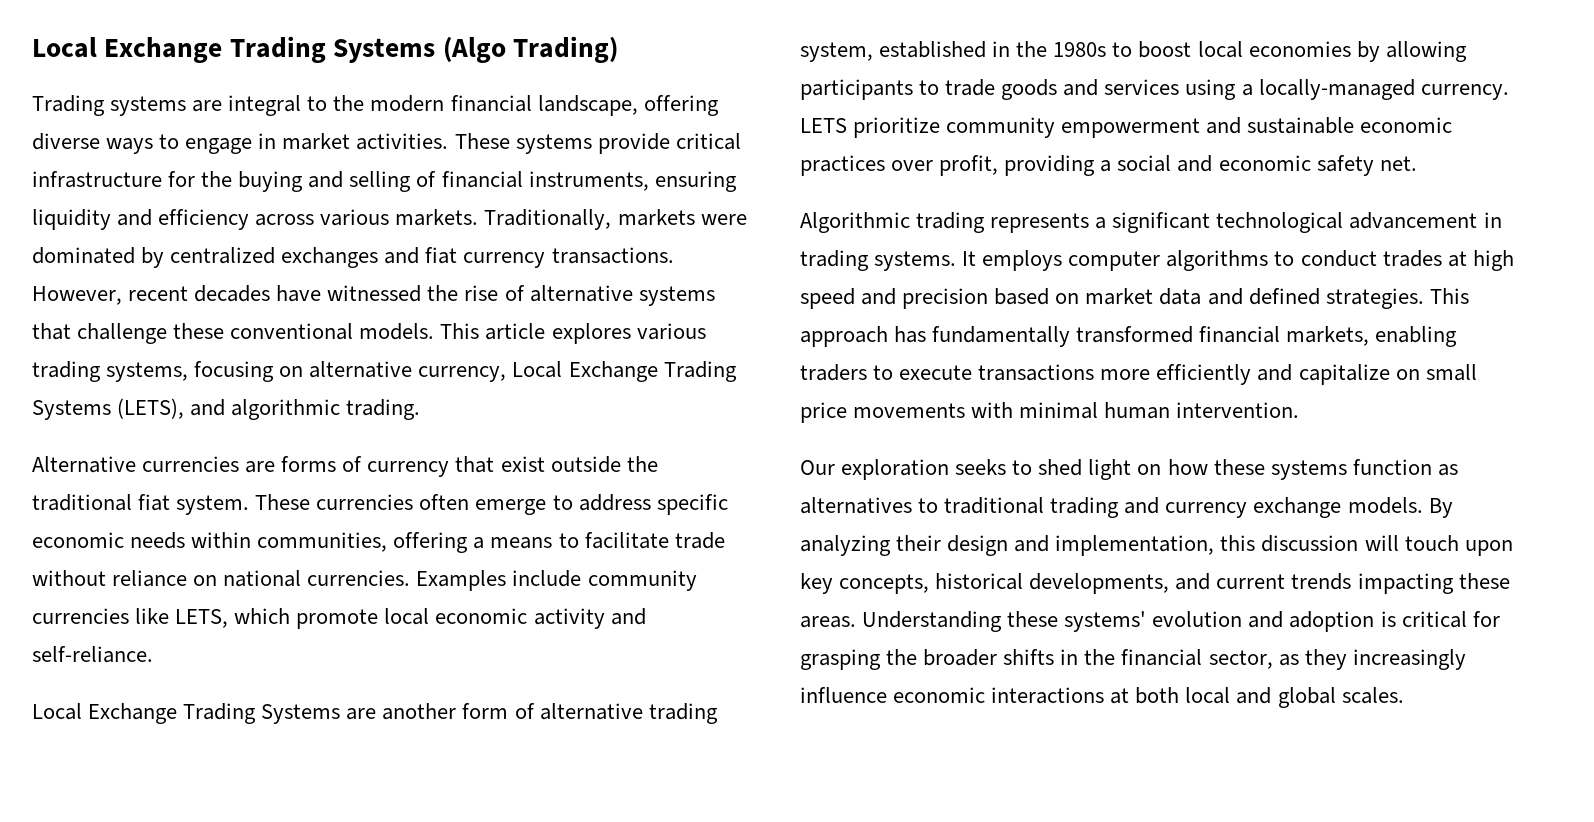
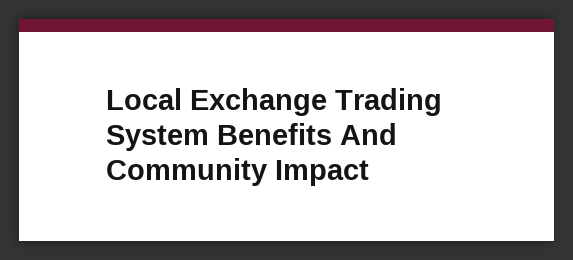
[32,36,619,63] [32,95,719,116] [32,133,741,154] [32,171,737,192] [32,209,747,230] [32,247,674,268] [32,285,715,306] [32,323,706,344] [32,361,737,382] [32,398,421,420] [32,456,658,477] [32,494,728,515] [32,532,725,553] [32,570,697,591] [32,608,646,629] [32,646,153,663] [32,703,718,724] [800,41,1467,62] [800,79,1509,100] [800,117,1453,138] [800,155,1417,176] [800,212,1502,233] [800,250,1514,271] [800,288,1469,309] [800,326,1458,347] [800,364,1477,385] [800,402,1300,423] [800,459,1458,480] [800,497,1453,518] [800,535,1513,556] [800,573,1510,594] [800,611,1500,632] [800,649,1466,670] [800,687,1404,708] Local Exchange Trading Systems (Algo Trading) // Trading systems are integral to the modern financial landscape, offering diverse ways to engage in market activities. These systems provide critical infrastructure for the buying and selling of financial instruments, ensuring liquidity and efficiency across various markets. Traditionally, markets were dominated by centralized exchanges and fiat currency transactions. However, recent decades have witnessed the rise of alternative systems that challenge these conventional models. This article explores various trading systems, focusing on alternative currency, Local Exchange Trading Systems (LETS), and algorithmic trading. // Alternative currencies are forms of currency that exist outside the traditional fiat system. These currencies often emerge to address specific economic needs within communities, offering a means to facilitate trade without reliance on national currencies. Examples include community currencies like LETS, which promote local economic activity and self-reliance. // Local Exchange Trading Systems are another form of alternative trading system, established in the 1980s to boost local economies by allowing participants to trade goods and services using a locally-managed currency. LETS prioritize community empowerment and sustainable economic practices over profit, providing a social and economic safety net. // Algorithmic trading represents a significant technological advancement in trading systems. It employs computer algorithms to conduct trades at high speed and precision based on market data and defined strategies. This approach has fundamentally transformed financial markets, enabling traders to execute transactions more efficiently and capitalize on small price movements with minimal human intervention. // Our exploration seeks to shed light on how these systems function as alternatives to traditional trading and currency exchange models. By analyzing their design and implementation, this discussion will touch upon key concepts, historical developments, and current trends impacting these areas. Understanding these systems' evolution and adoption is critical for grasping the broader shifts in the financial sector, as they increasingly influence economic interactions at both local and global scales. -> [106,88,442,116] [106,123,397,151] [106,158,369,186] Local Exchange Trading System Benefits And Community Impact

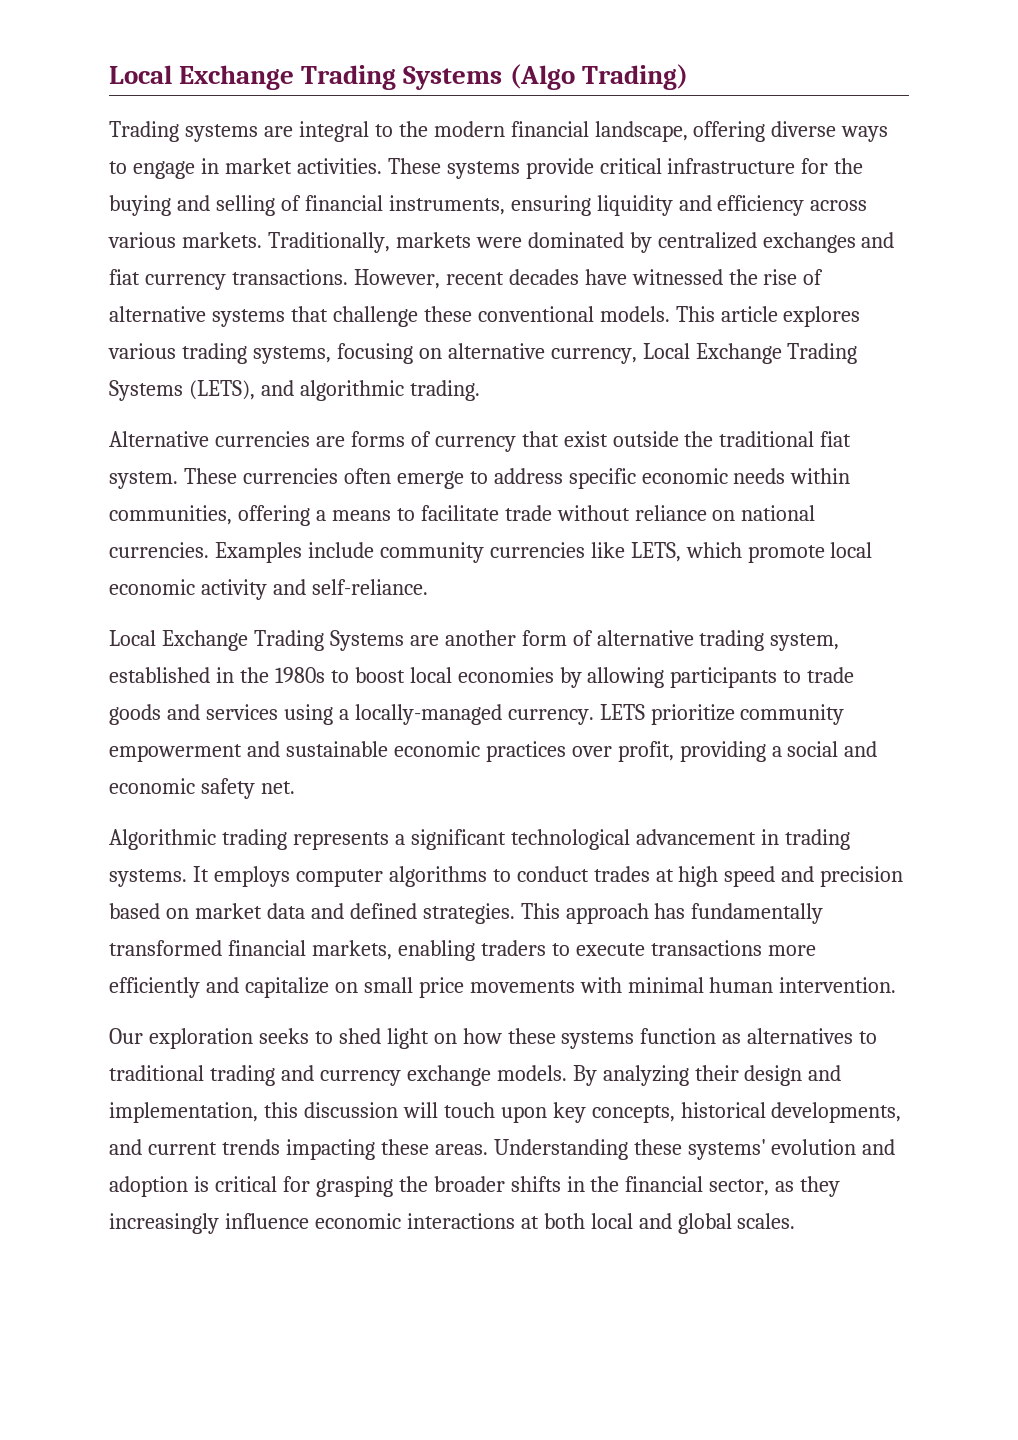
[106,88,442,116] [106,123,397,151] [106,158,369,186] Local Exchange Trading System Benefits And Community Impact -> [109,64,688,90] [109,121,889,142] [109,158,864,179] [109,195,868,216] [108,232,895,253] [109,269,824,290] [109,306,861,327] [108,343,858,364] [109,380,480,401] [109,431,852,452] [109,468,851,489] [109,505,816,526] [109,542,873,563] [109,579,428,600] [109,630,840,651] [109,667,855,688] [109,704,845,725] [109,741,878,762] [109,778,295,799] [109,829,850,850] [109,866,904,887] [109,903,824,924] [109,940,816,961] [109,977,897,998] [109,1028,878,1049] [109,1065,842,1086] [109,1102,902,1123] [109,1139,896,1160] [109,1176,841,1197] [109,1213,796,1234] Local Exchange Trading Systems (Algo Trading) // Trading systems are integral to the modern financial landscape, offering diverse ways to engage in market activities. These systems provide critical infrastructure for the buying and selling of financial instruments, ensuring liquidity and efficiency across various markets. Traditionally, markets were dominated by centralized exchanges and fiat currency transactions. However, recent decades have witnessed the rise of alternative systems that challenge these conventional models. This article explores various trading systems, focusing on alternative currency, Local Exchange Trading Systems (LETS), and algorithmic trading. // Alternative currencies are forms of currency that exist outside the traditional fiat system. These currencies often emerge to address specific economic needs within communities, offering a means to facilitate trade without reliance on national currencies. Examples include community currencies like LETS, which promote local economic activity and self-reliance. // Local Exchange Trading Systems are another form of alternative trading system, established in the 1980s to boost local economies by allowing participants to trade goods and services using a locally-managed currency. LETS prioritize community empowerment and sustainable economic practices over profit, providing a social and economic safety net. // Algorithmic trading represents a significant technological advancement in trading systems. It employs computer algorithms to conduct trades at high speed and precision based on market data and defined strategies. This approach has fundamentally transformed financial markets, enabling traders to execute transactions more efficiently and capitalize on small price movements with minimal human intervention. // Our exploration seeks to shed light on how these systems function as alternatives to traditional trading and currency exchange models. By analyzing their design and implementation, this discussion will touch upon key concepts, historical developments, and current trends impacting these areas. Understanding these systems' evolution and adoption is critical for grasping the broader shifts in the financial sector, as they increasingly influence economic interactions at both local and global scales.

